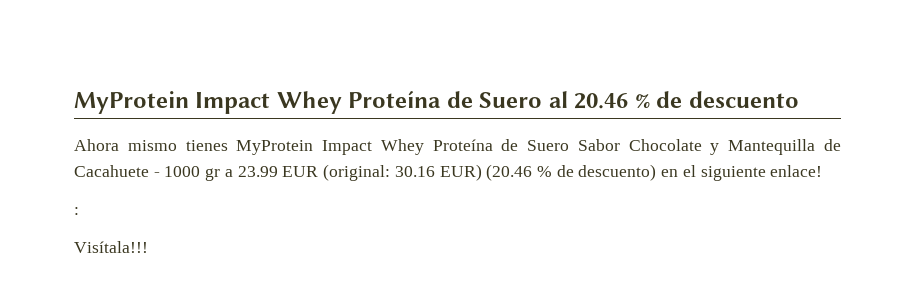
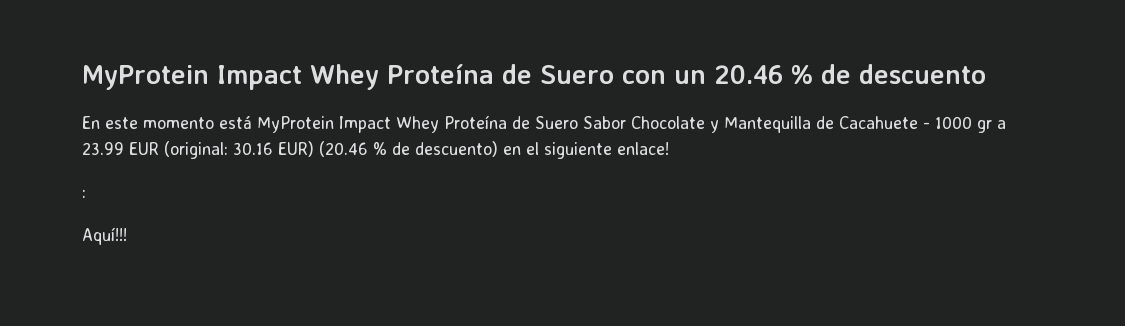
[74,91,568,114] MyProtein Impact Whey Proteína de Suero al -> [82,64,706,90] MyProtein Impact Whey Proteína de Suero con un
[74,139,228,151] Ahora mismo tienes -> [82,116,252,129] En este momento está
[74,241,148,253] Visítala!!! -> [82,227,127,245] Aquí!!!

